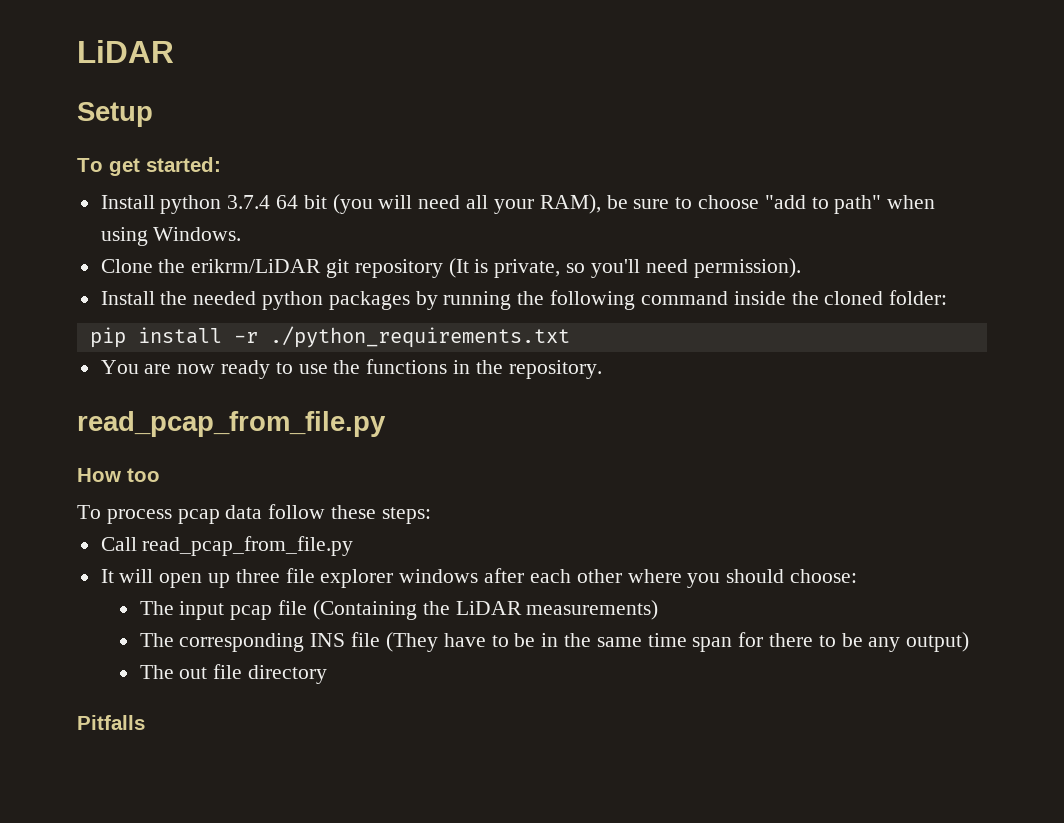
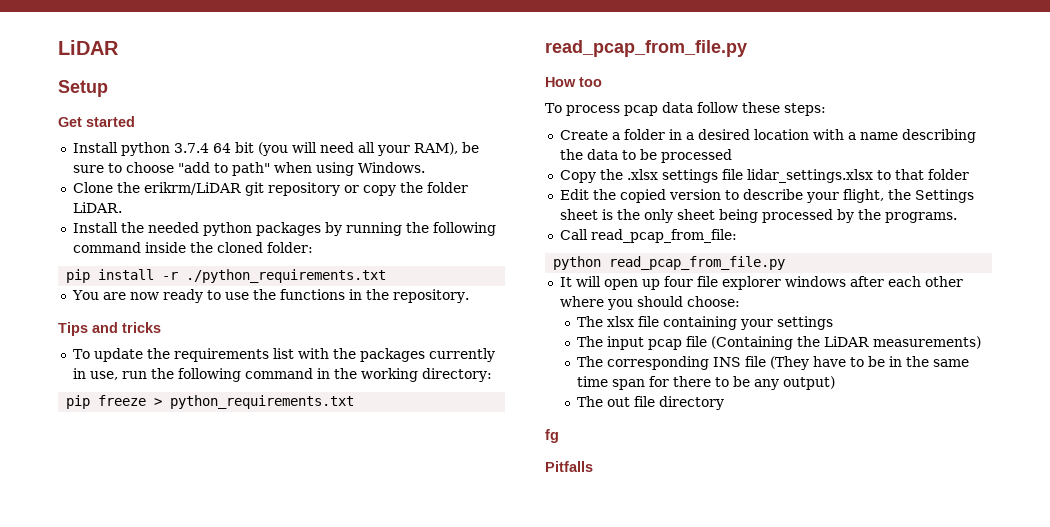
[77,157,221,176] To get started: -> [58,116,135,127] Get started
[448,258,801,278] (It is private, so you'll need permission). -> [343,182,468,196] [72,202,122,213] or copy the folder LiDAR.
(602, 369) none -> [58,322,161,336] [72,348,495,362] [72,368,492,382] [66,395,355,409] // Tips and tricks // To update the requirements list with the packages currently in use, run the following command in the working directory: // pip freeze > python_requirements.txt
(431, 515) none -> [559,129,976,143] [559,149,732,163] [559,169,969,183] [559,189,974,203] [559,209,957,223] // Create a folder in a desired location with a name describing the data to be processed // Copy the .xlsx settings file lidar_settings.xlsx to that folder // Edit the copied version to describe your flight, the Settings sheet is the only sheet being processed by the programs.
(137, 544) none -> [590,229,737,243] [553,256,602,270] read_pcap_from_file: // python
[235,569,280,583] three -> [663,276,693,287] four
(857, 576) none -> [577,316,834,330] // The xlsx file containing your settings
(328, 674) none -> [545,429,559,443] // fg

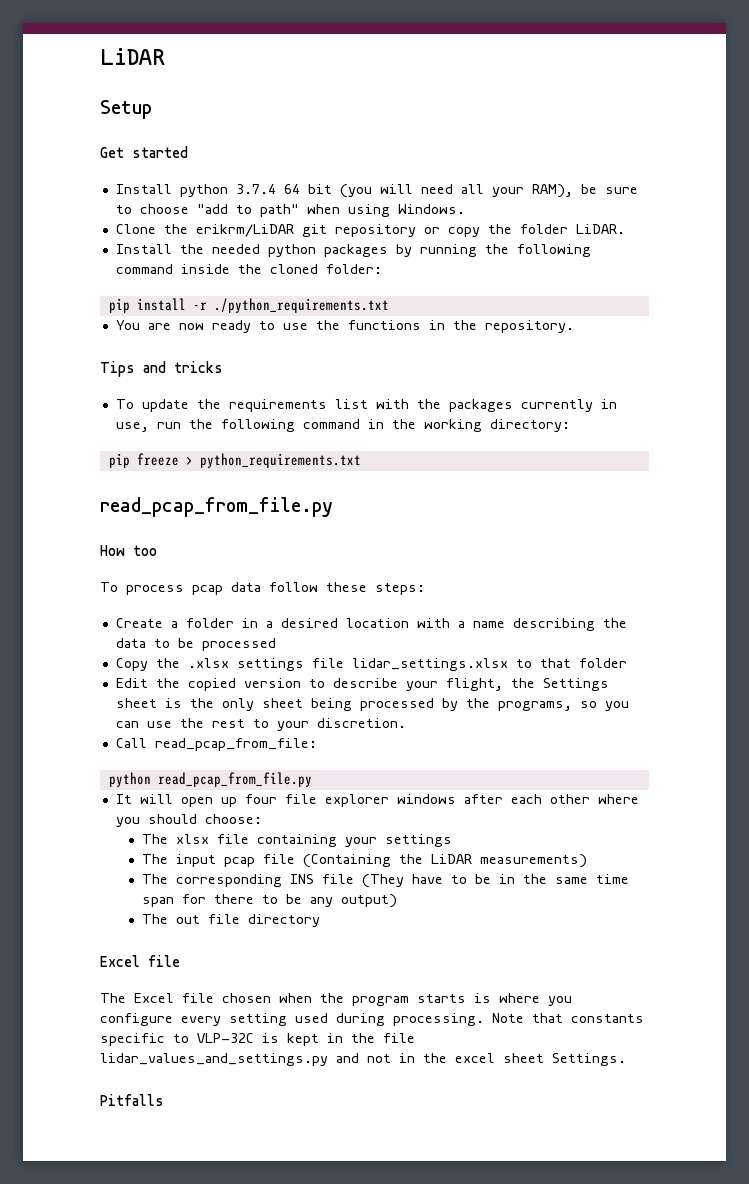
[884,212,957,223] programs. -> [497,701,629,711] [115,718,406,731] programs, so you can use the rest to your discretion.
[545,429,559,443] fg -> [100,955,180,967] [100,993,572,1006] [100,1013,644,1026] [100,1033,415,1046] [100,1053,626,1066] Excel file // The Excel file chosen when the program starts is where you configure every setting used during processing. Note that constants specific to VLP-32C is kept in the file lidar_values_and_settings.py and not in the excel sheet Settings.

